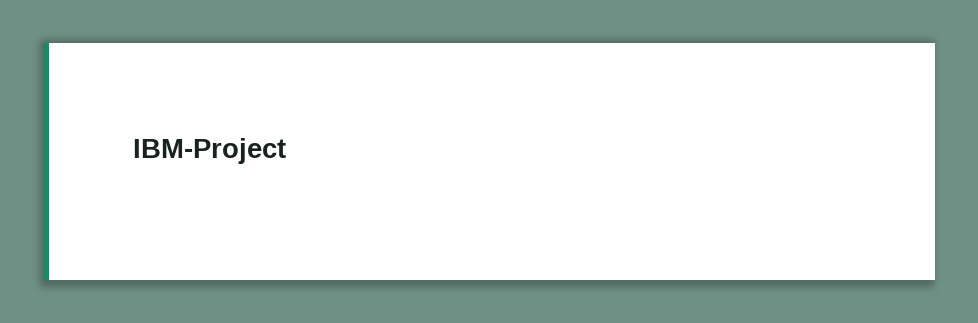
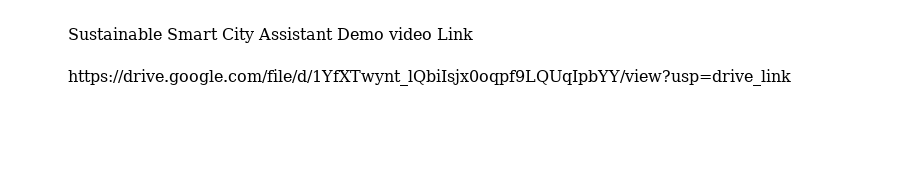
[133,138,286,164] IBM-Project -> [68,27,473,43] [68,69,791,86] Sustainable Smart City Assistant Demo video Link // https://drive.google.com/file/d/1YfXTwynt_lQbiIsjx0oqpf9LQUqIpbYY/view?usp=drive_link

